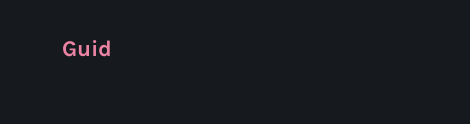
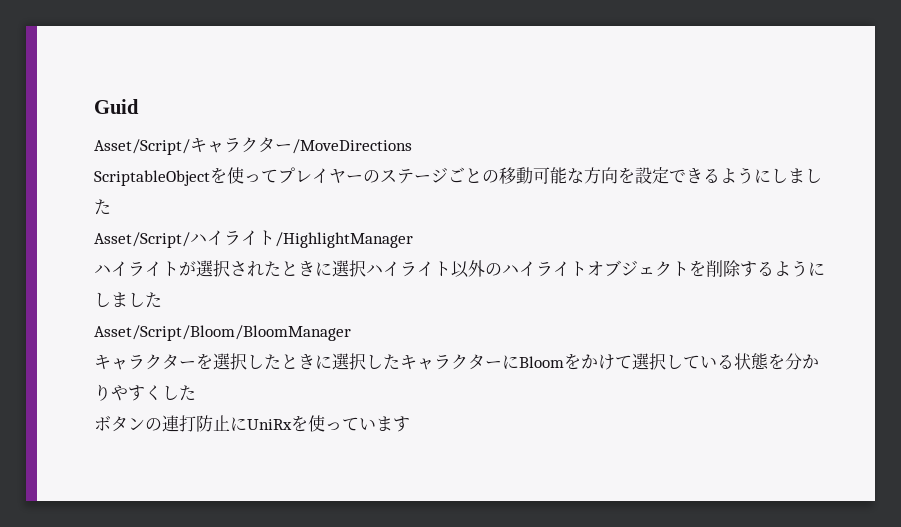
(112, 48) none -> [94,137,412,155] [94,167,822,186] [94,199,111,215] [94,230,413,248] [94,260,825,278] [94,292,162,308] [94,325,351,341] [94,353,819,370] [94,384,196,401] [94,415,410,432] // Asset/Script/キャラクター/MoveDirections // ScriptableObjectを使ってプレイヤーのステージごとの移動可能な方向を設定できるようにしました // Asset/Script/ハイライト/HighlightManager // ハイライトが選択されたときに選択ハイライト以外のハイライトオブジェクトを削除するようにしました // Asset/Script/Bloom/BloomManager // キャラクターを選択したときに選択したキャラクターにBloomをかけて選択している状態を分かりやすくした // ボタンの連打防止にUniRxを使っています

